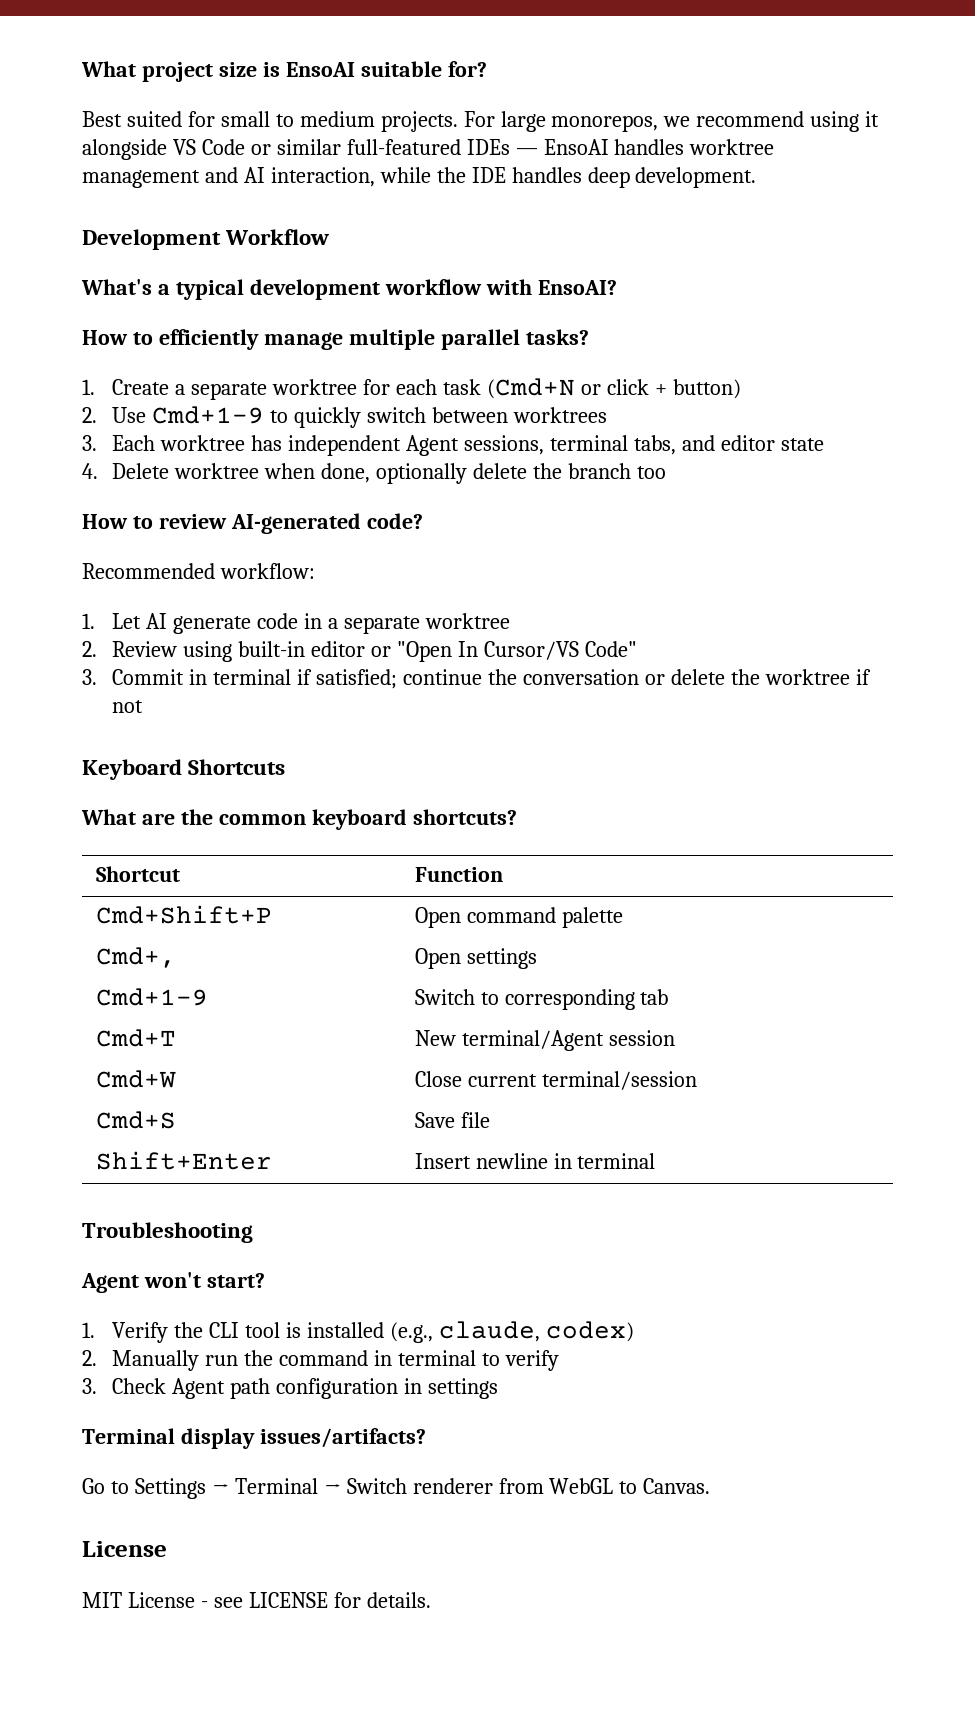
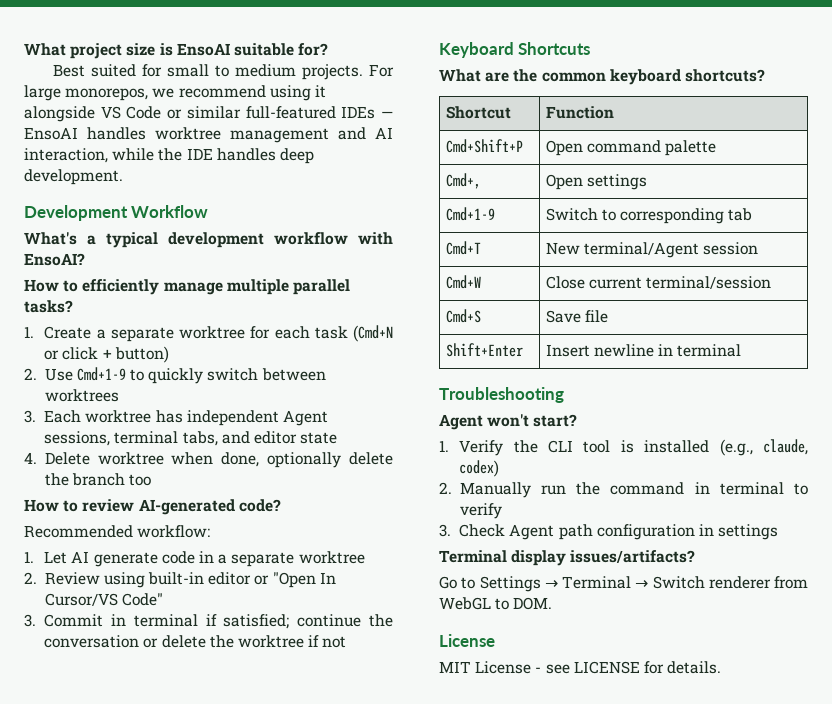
[643,1478,711,1494] Canvas. -> [513,597,553,610] DOM.

